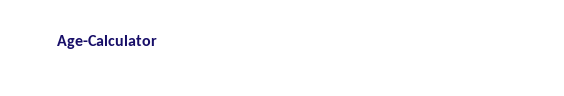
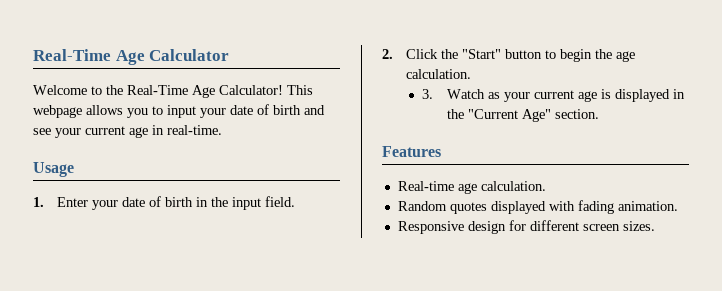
[57,35,157,49] Age-Calculator -> [33,49,230,65] [33,85,313,98] [33,104,325,118] [33,125,222,138] [33,162,74,177] [33,196,296,210] [382,49,636,62] [406,69,472,79] [422,89,685,102] [446,109,599,122] [382,146,441,157] [397,181,546,194] [397,200,678,214] [397,220,655,234] Real-Time Age Calculator // Welcome to the Real-Time Age Calculator! This webpage allows you to input your date of birth and see your current age in real-time. // Usage // 1. Enter your date of birth in the input field. // 2. Click the "Start" button to begin the age calculation. // 3. Watch as your current age is displayed in the "Current Age" section. // Features // Real-time age calculation. // Random quotes displayed with fading animation. // Responsive design for different screen sizes.

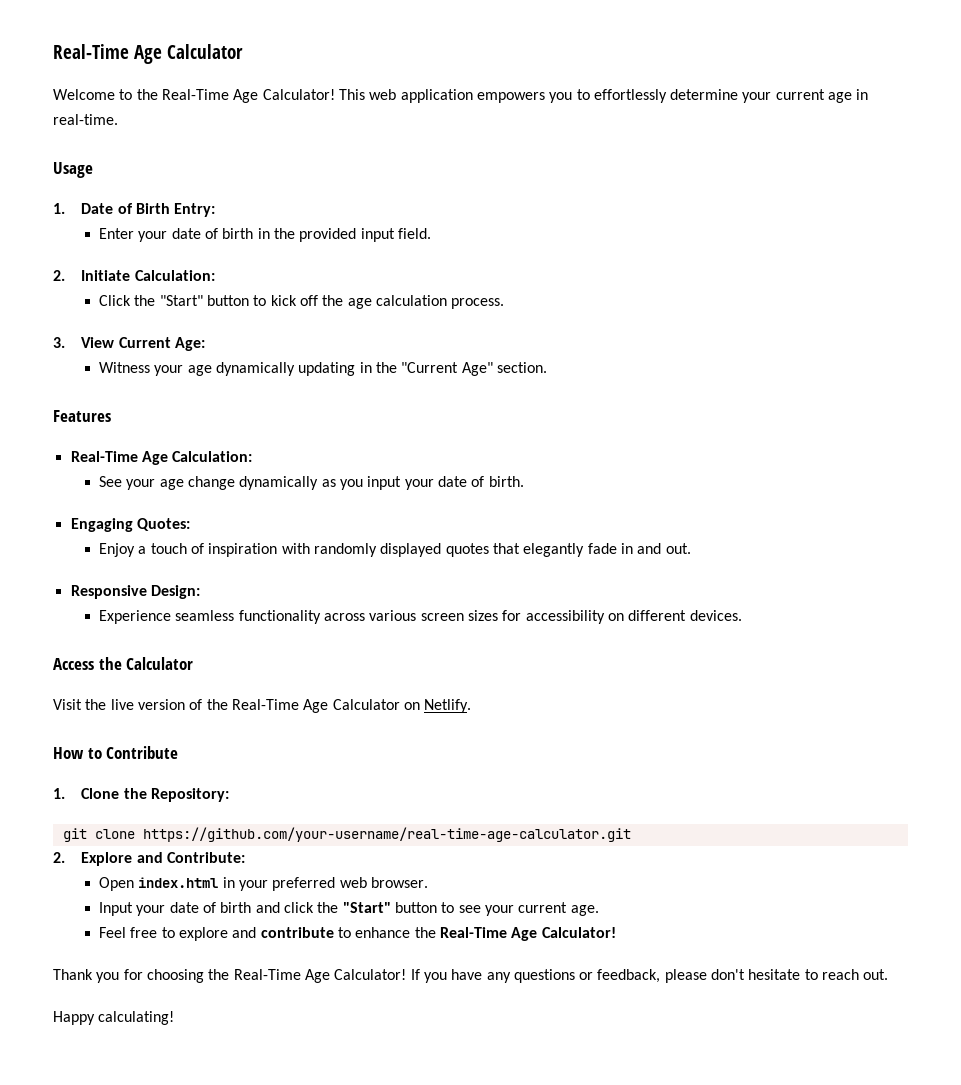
[33,104,325,118] [33,128,51,135] webpage allows you to input your date of birth and see -> [369,89,739,103] web application empowers you to effortlessly determine
(44, 202) none -> [81,203,216,217] Date of Birth Entry: //
(229, 202) none -> [299,228,357,242] provided
(393, 54) none -> [81,270,215,281] Initiate Calculation: //
[560,49,636,62] [406,69,472,79] [422,89,670,102] begin the age calculation. // 3. Watch as your current age is displayed -> [270,295,505,309] [53,337,206,351] [99,362,356,376] kick off the age calculation process. // 3. View Current Age: // Witness your age dynamically updating
[397,181,546,194] [397,200,678,214] [397,220,655,234] Real-time age calculation. // Random quotes displayed with fading animation. // Responsive design for different screen sizes. -> [70,451,253,465] [99,476,524,490] [70,518,190,532] [99,543,691,557] [70,585,200,599] [99,610,742,624] [53,657,194,670] [53,699,472,713] [53,746,179,759] [53,788,230,802] [62,827,631,842] [53,852,246,866] [99,877,428,891] [99,902,599,916] [99,927,616,941] [53,969,889,983] [53,1011,175,1025] Real-Time Age Calculation: // See your age change dynamically as you input your date of birth. // Engaging Quotes: // Enjoy a touch of inspiration with randomly displayed quotes that elegantly fade in and out. // Responsive Design: // Experience seamless functionality across various screen sizes for accessibility on different devices. // Access the Calculator // Visit the live version of the Real-Time Age Calculator on Netlify. // How to Contribute // 1. Clone the Repository: // git clone https://github.com/your-username/real-time-age-calculator.git // 2. Explore and Contribute: // Open index.html in your preferred web browser. // Input your date of birth and click the "Start" button to see your current age. // Feel free to explore and contribute to enhance the Real-Time Age Calculator! // Thank you for choosing the Real-Time Age Calculator! If you have any questions or feedback, please don't hesitate to reach out. // Happy calculating!

